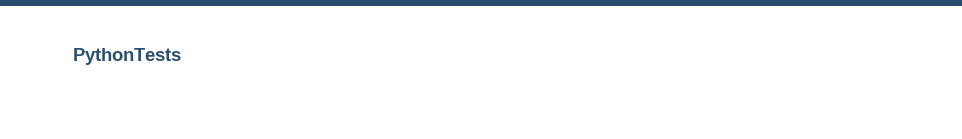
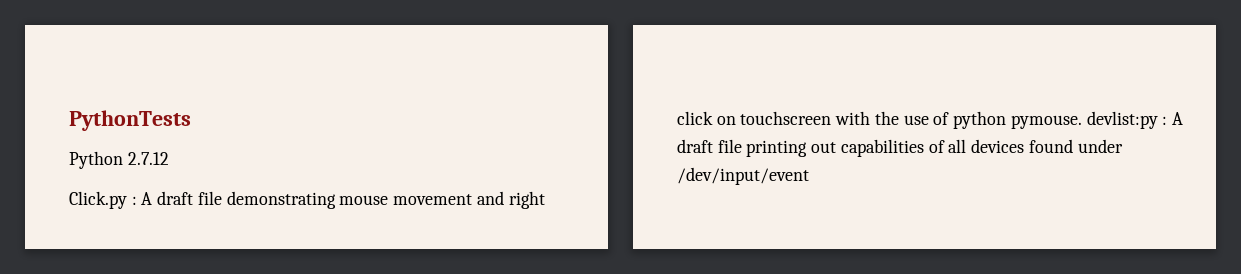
(181, 56) none -> [69,151,169,169] [69,191,545,209] [677,111,1183,129] [677,139,1123,157] [677,167,809,185] // Python 2.7.12 // Click.py : A draft file demonstrating mouse movement and right click on touchscreen with the use of python pymouse. devlist:py : A draft file printing out capabilities of all devices found under /dev/input/event

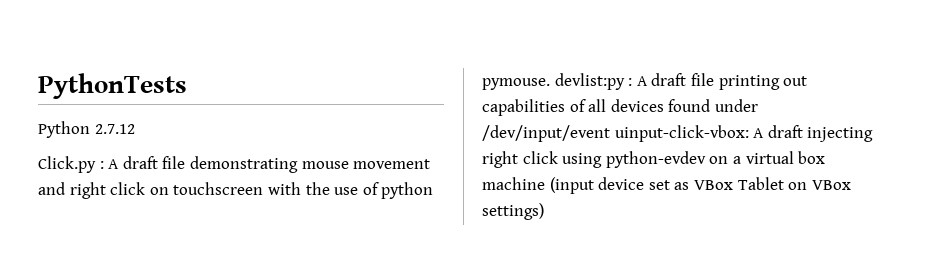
(809, 176) none -> [614,125,874,142] [482,151,826,168] [482,177,851,194] [482,203,544,220] uinput-click-vbox: A draft injecting right click using python-evdev on a virtual box machine (input device set as VBox Tablet on VBox settings)

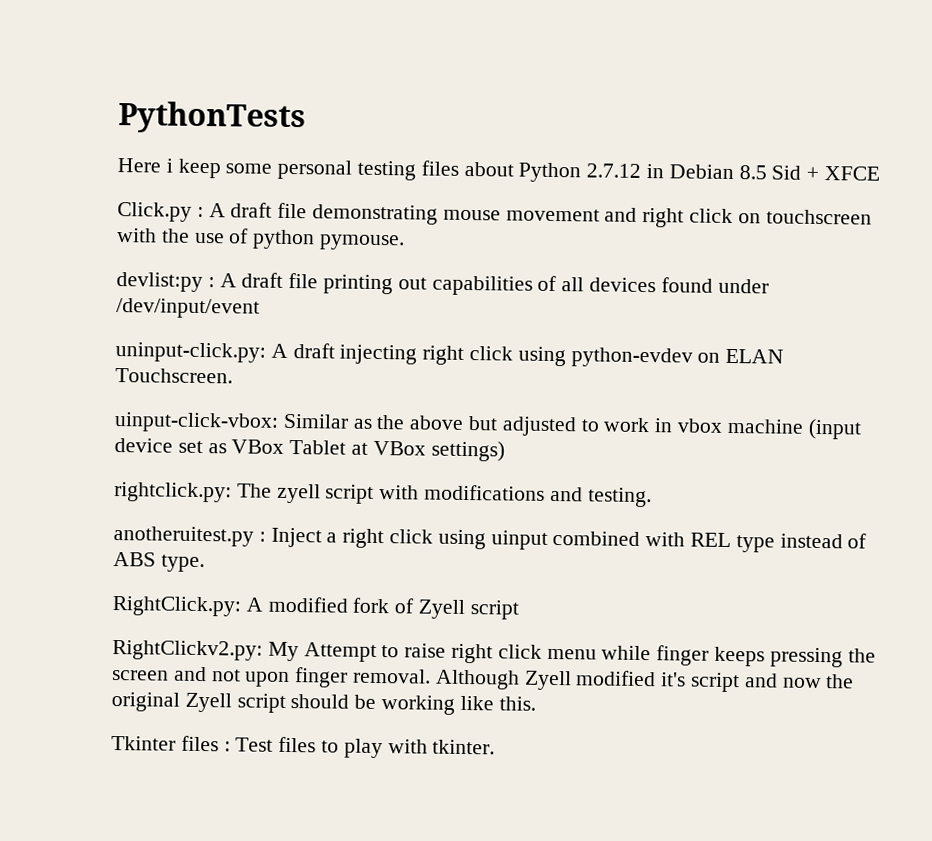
[38,121,135,138] Python 2.7.12 -> [117,158,881,183] Here i keep some personal testing files about Python 2.7.12 in Debian 8.5 Sid + XFCE
(550, 84) none -> (406, 242) //
[614,125,749,142] uinput-click-vbox: -> [115,342,266,363] // uninput-click.py:
[732,151,826,164] a virtual box -> [725,348,785,364] [115,368,233,384] [114,412,724,437] ELAN Touchscreen. // uinput-click-vbox: Similar as the above but adjusted to work in vbox
[788,182,808,190] on -> [351,442,369,455] at
(544, 211) none -> [114,482,652,508] [113,526,868,553] [113,552,205,573] [112,596,519,620] [112,640,876,668] [112,666,855,693] [111,692,536,715] [111,735,496,759] // rightclick.py: The zyell script with modifications and testing. // anotheruitest.py : Inject a right click using uinput combined with REL type instead of ABS type. // RightClick.py: A modified fork of Zyell script // RightClickv2.py: My Attempt to raise right click menu while finger keeps pressing the screen and not upon finger removal. Although Zyell modified it's script and now the original Zyell script should be working like this. // Tkinter files : Test files to play with tkinter.

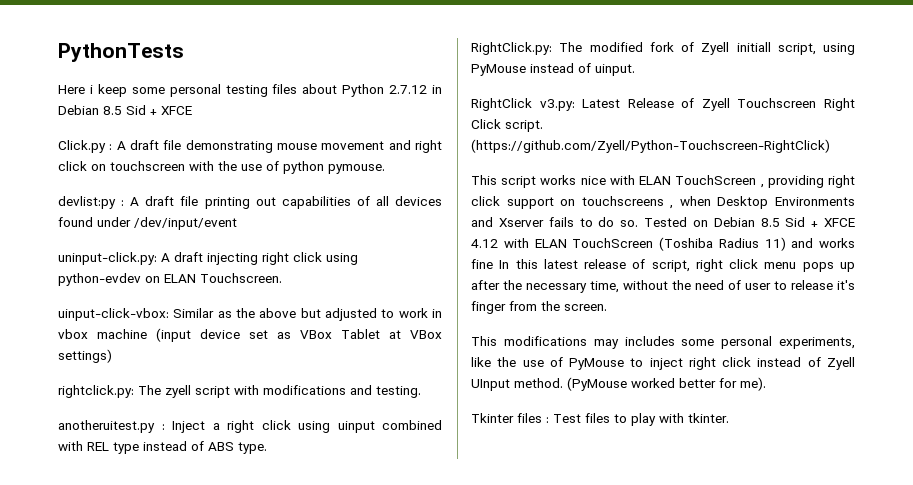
[245,597,263,612] A -> [559,42,583,52] The
[469,600,519,620] [112,640,876,668] [112,666,855,693] [111,692,536,715] script // RightClickv2.py: My Attempt to raise right click menu while finger keeps pressing the screen and not upon finger removal. Although Zyell modified it's script and now the original Zyell script should be working like this. -> [736,42,855,55] [471,63,635,76] [471,98,855,111] [471,119,543,132] [471,139,830,153] [471,175,855,188] [471,196,855,209] [471,217,855,227] [471,237,855,251] [471,259,855,272] [471,280,855,293] [471,301,607,314] [471,336,855,349] [471,357,855,370] [471,377,766,391] initiall script, using PyMouse instead of uinput. // RightClick v3.py: Latest Release of Zyell Touchscreen Right Click script. (https://github.com/Zyell/Python-Touchscreen-RightClick) // This script works nice with ELAN TouchScreen , providing right click support on touchscreens , when Desktop Environments and Xserver fails to do so. Tested on Debian 8.5 Sid + XFCE 4.12 with ELAN TouchScreen (Toshiba Radius 11) and works fine In this latest release of script, right click menu pops up after the necessary time, without the need of user to release it's finger from the screen. // This modifications may includes some personal experiments, like the use of PyMouse to inject right click instead of Zyell UInput method. (PyMouse worked better for me).

